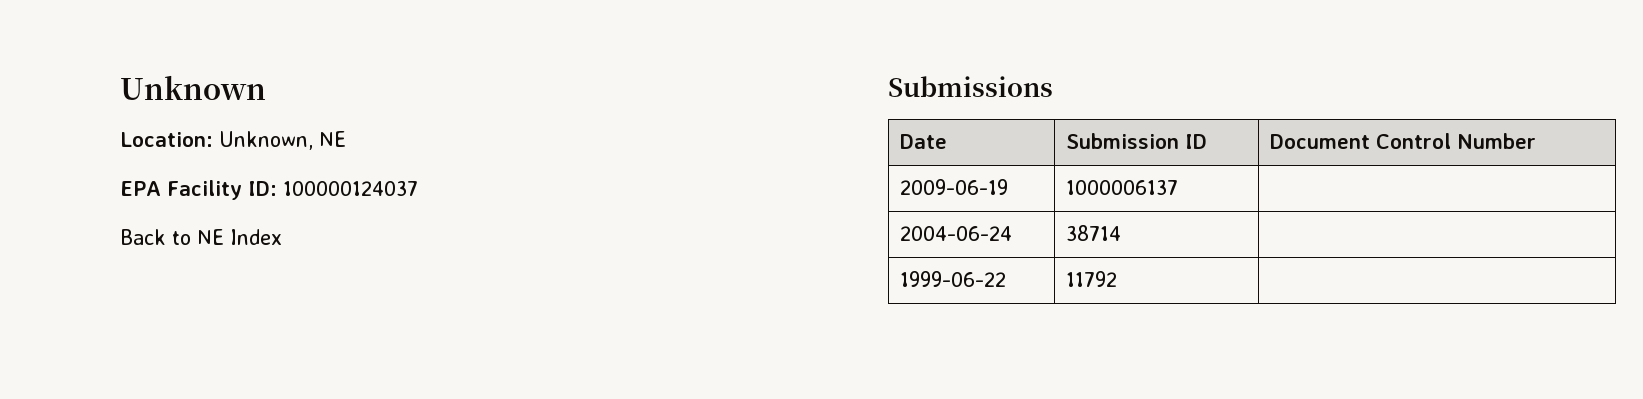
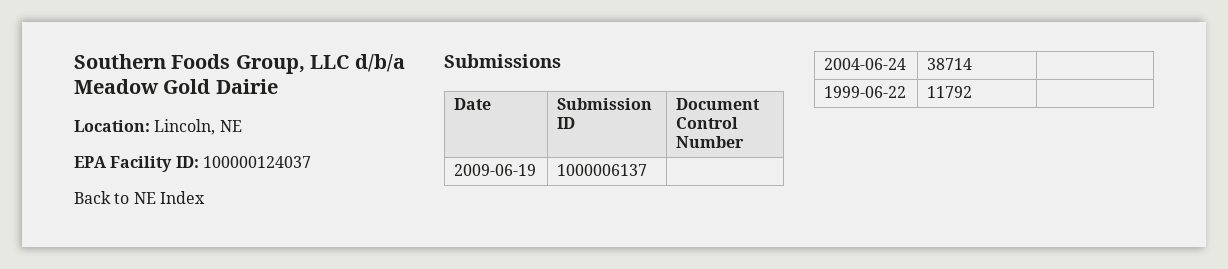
[120,75,266,100] Unknown -> [74,54,405,74] [74,79,278,94] Southern Foods Group, LLC d/b/a Meadow Gold Dairie
[219,131,313,150] Unknown, -> [154,119,216,135] Lincoln,

